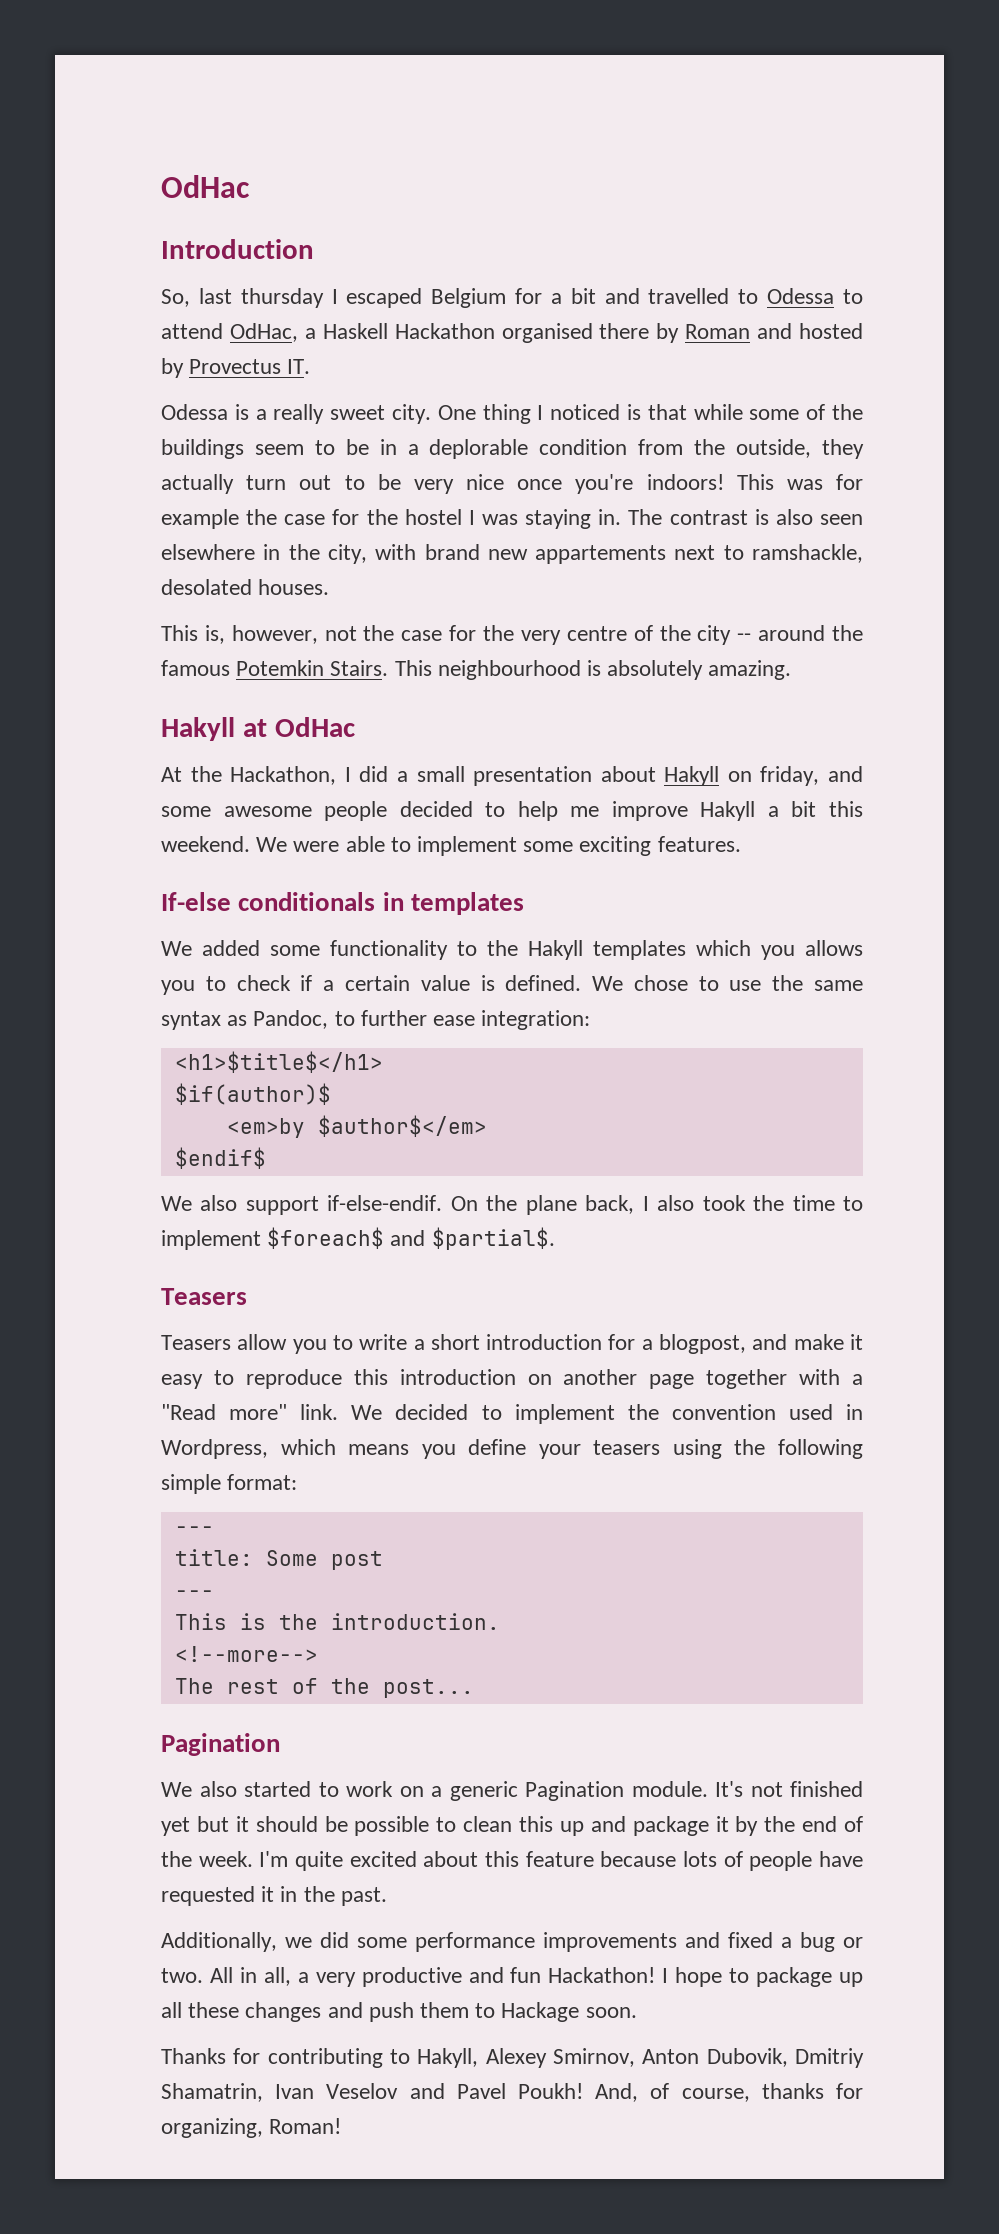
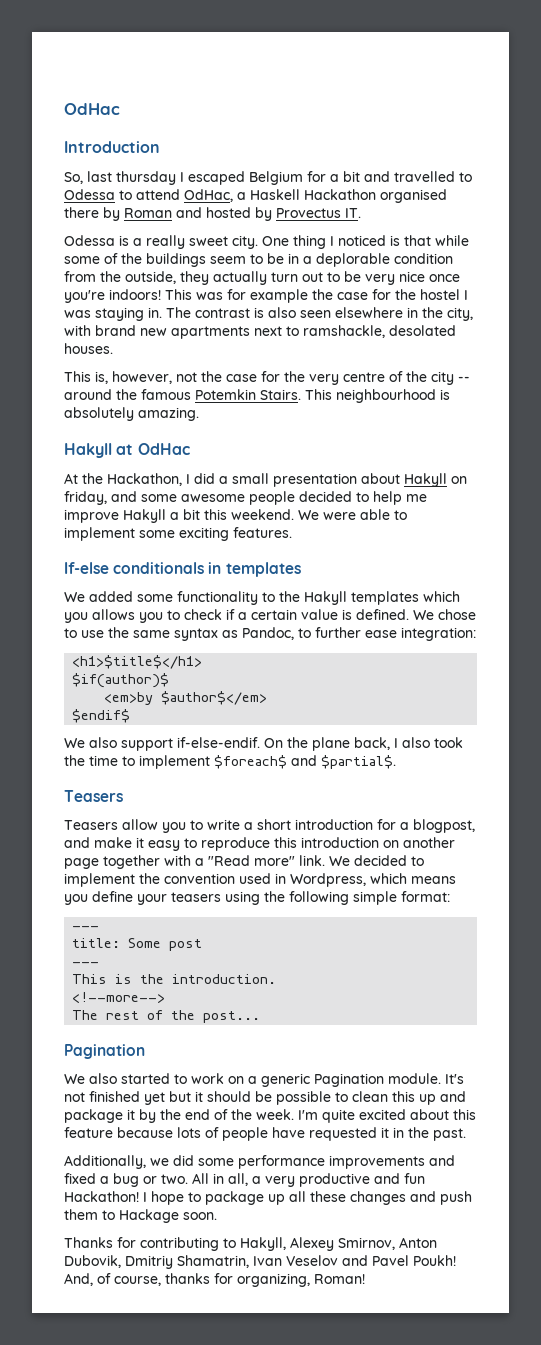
[535,545,667,564] appartements -> [171,326,250,339] apartments

